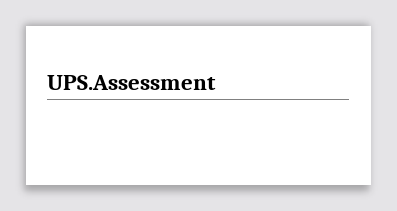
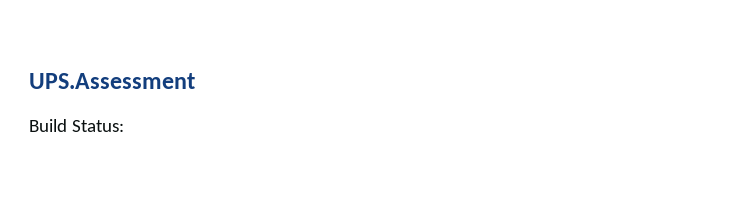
(216, 82) none -> [29,119,124,132] // Build Status:

